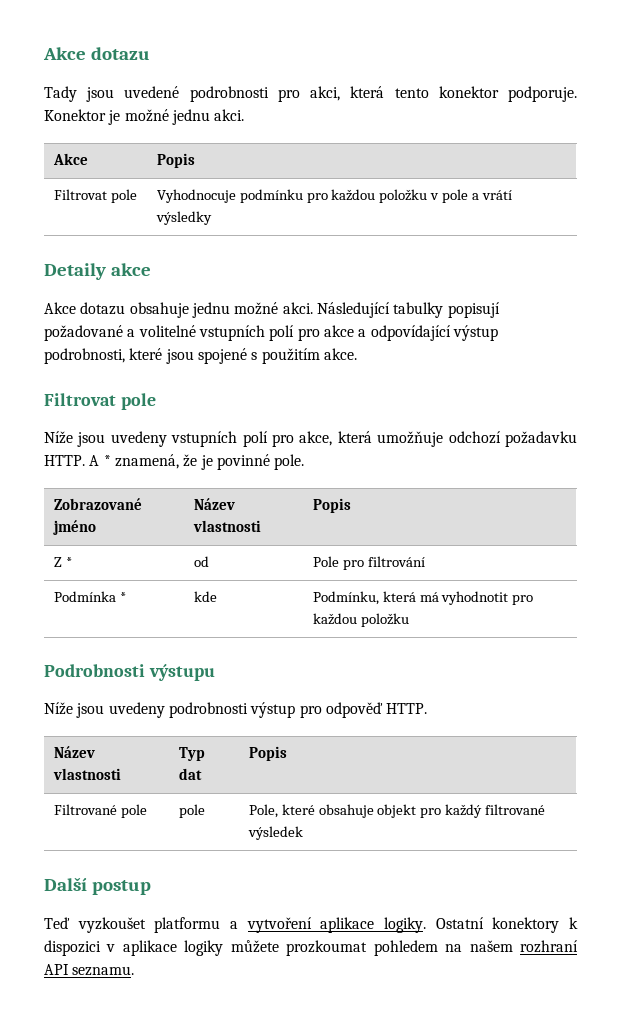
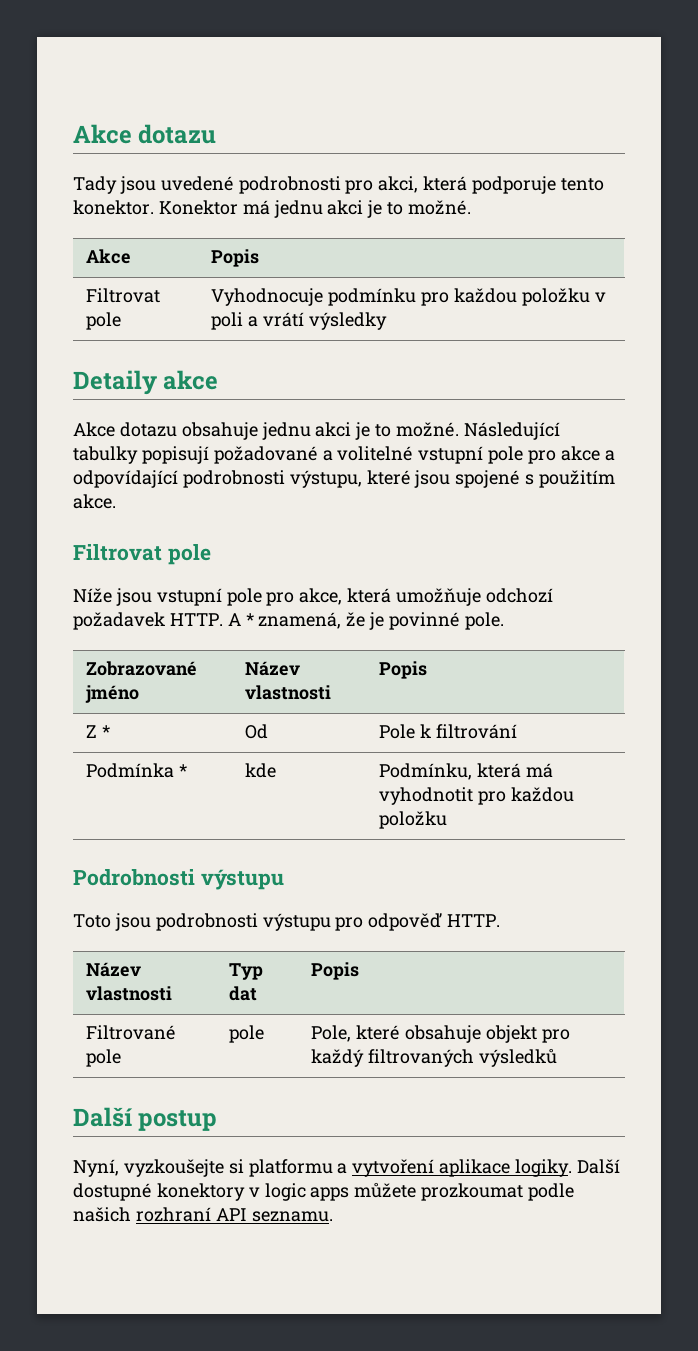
[394,86,577,102] [44,109,245,125] tento konektor podporuje. Konektor je možné jednu akci. -> [472,176,604,194] [73,200,472,218] podporuje tento konektor. Konektor má jednu akci je to možné.
[442,189,469,203] pole -> [211,312,244,330] poli
[234,302,313,315] možné akci. -> [315,422,460,440] akci je to možné.
[198,325,295,341] vstupních polí -> [418,446,524,464] vstupní pole
[452,325,498,341] [44,348,125,364] výstup podrobnosti, -> [182,470,362,488] podrobnosti výstupu,
[110,431,268,447] uvedeny vstupních polí -> [156,588,262,606] vstupní pole
[505,431,578,447] požadavku -> [73,612,165,630] požadavek
[193,556,209,567] od -> [245,724,269,739] Od
[342,560,364,570] pro -> [420,724,432,738] k
[44,702,296,718] Níže jsou uvedeny podrobnosti výstup -> [73,913,331,931] Toto jsou podrobnosti výstupu
[485,804,546,815] [247,826,303,840] filtrované výsledek -> [368,1048,557,1067] filtrovaných výsledků
[44,917,146,933] Teď vyzkoušet -> [73,1159,244,1177] Nyní, vyzkoušejte si
[435,917,578,933] [44,940,513,956] Ostatní konektory k dispozici v aplikace logiky můžete prozkoumat pohledem na našem -> [576,1159,620,1174] [73,1182,575,1201] [73,1207,131,1222] Další dostupné konektory v logic apps můžete prozkoumat podle našich

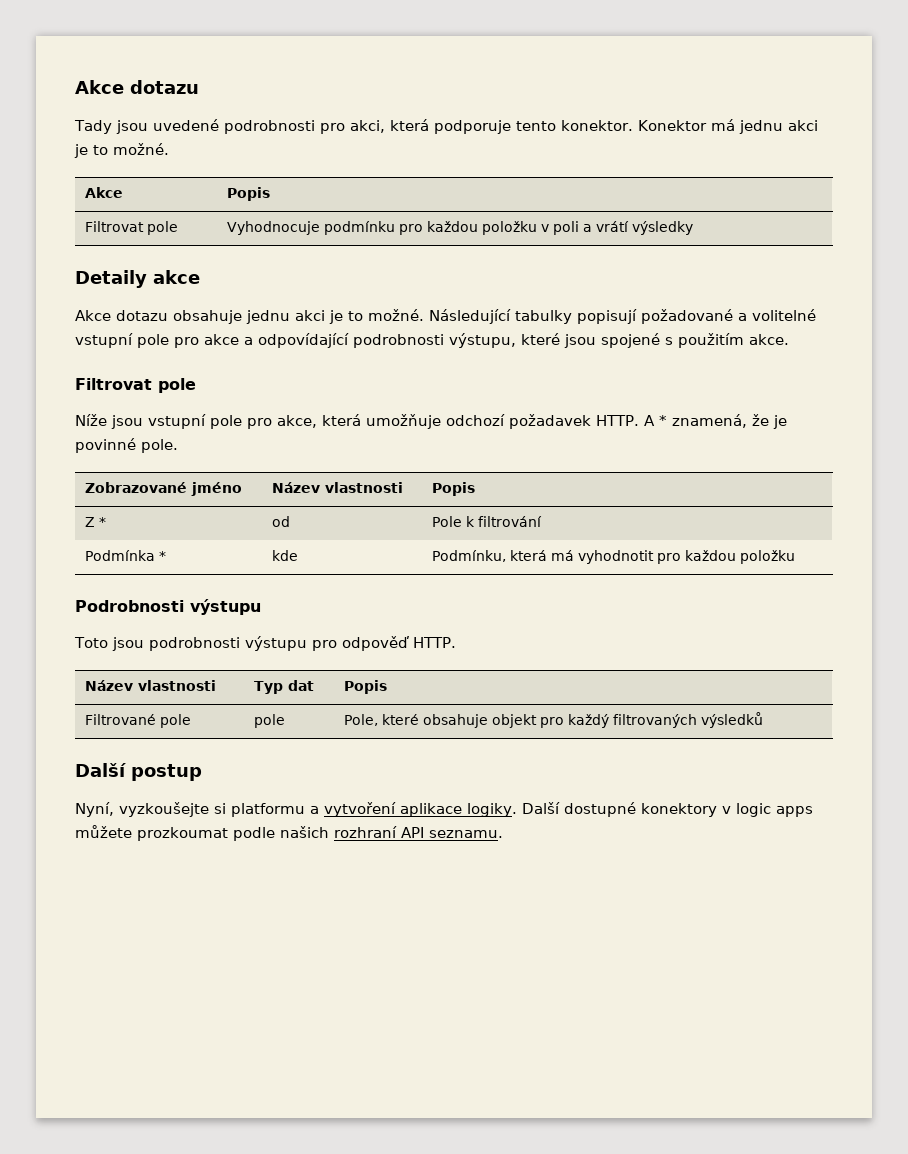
[245,724,269,739] Od -> [272,516,291,527] od

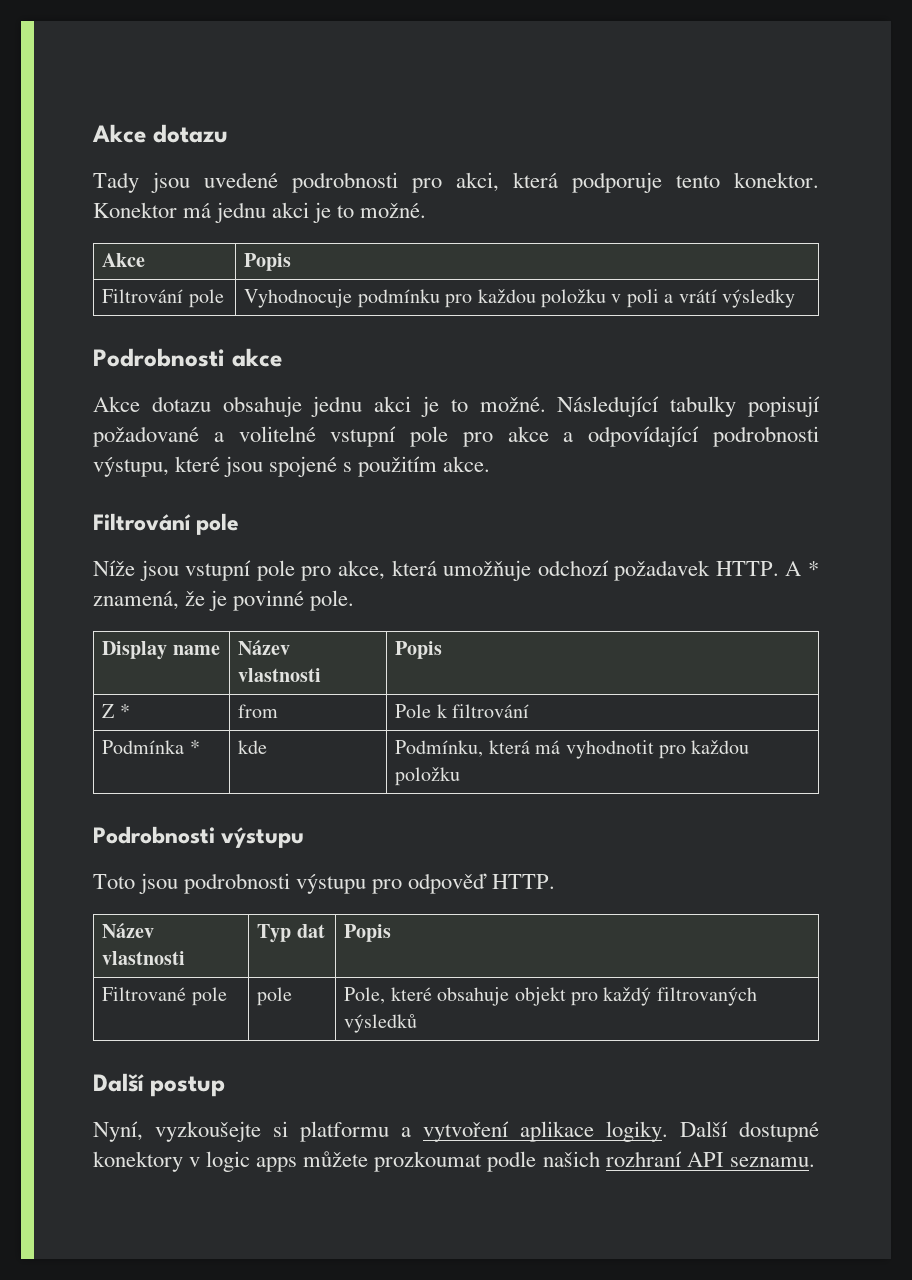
[85,221,145,232] Filtrovat -> [102,289,184,303] Filtrování
[75,270,147,288] Detaily -> [93,348,225,367] Podrobnosti
[75,378,152,390] Filtrovat -> [93,513,191,531] Filtrování
[85,482,243,496] Zobrazované jméno -> [102,641,220,660] Display name
[272,516,291,527] od -> [238,704,279,718] from

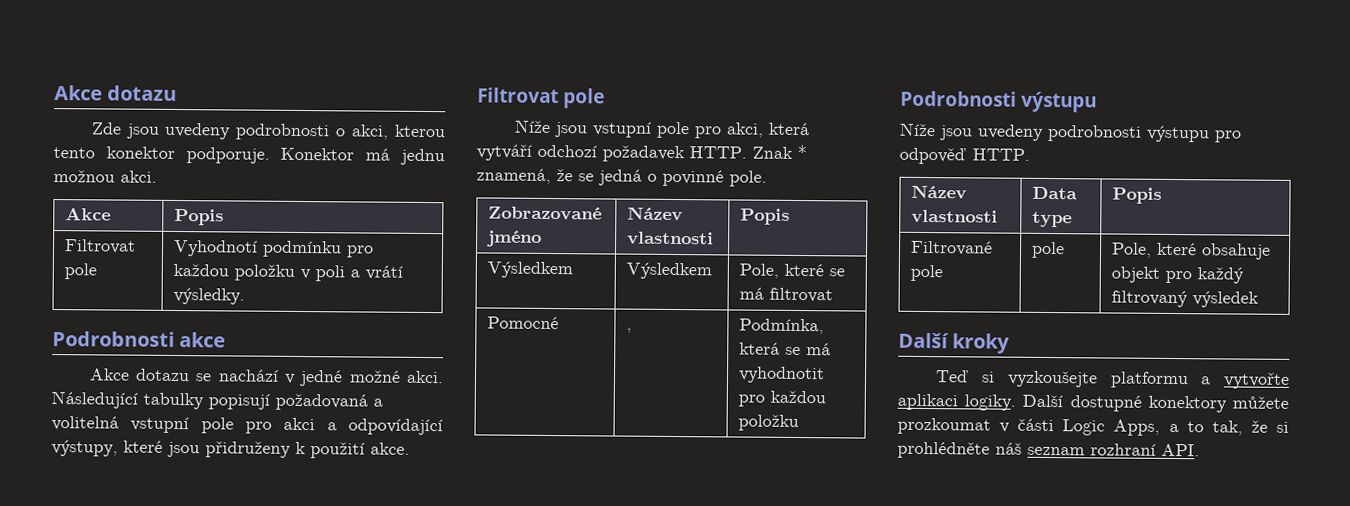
[93,172,819,193] [93,202,427,223] Tady jsou uvedené podrobnosti pro akci, která podporuje tento konektor. Konektor má jednu akci je to možné. -> [90,122,447,141] [53,146,445,166] [53,170,157,183] Zde jsou uvedeny podrobnosti o akci, kterou tento konektor podporuje. Konektor má jednu možnou akci.
[102,289,224,308] [244,289,353,308] Filtrování pole | Vyhodnocuje -> [64,239,137,254] [64,263,98,280] [173,239,259,257] Filtrovat pole | Vyhodnotí
[722,289,796,308] výsledky -> [173,287,246,305] výsledky.
[222,396,820,417] [93,426,549,447] obsahuje jednu akci je to možné. Následující tabulky popisují požadované a volitelné vstupní pole pro akce -> [195,369,444,387] [51,391,383,411] [51,416,316,434] se nachází v jedné možné akci. Následující tabulky popisují požadovaná a volitelná vstupní pole pro akci
[713,426,819,447] [93,456,438,477] podrobnosti výstupu, které jsou spojené s použitím -> [51,440,365,459] výstupy, které jsou přidruženy k použití
[93,513,191,531] Filtrování -> [477,87,559,104] Filtrovat
[337,560,532,581] akce, která umožňuje -> [725,122,810,138] [476,144,532,161] akci, která vytváří
[785,561,802,576] A -> [752,146,793,159] Znak
[209,590,228,611] je -> [578,169,657,186] se jedná o
[102,641,220,660] Display name -> [488,206,603,221] [486,230,543,247] Zobrazované jméno
[102,704,130,718] [238,704,279,718] [395,704,530,718] [102,740,200,754] [238,740,268,754] [395,740,530,757] Z * | from | Pole k filtrování // Podmínka * | kde | Podmínku, která -> [487,261,574,279] [626,262,713,280] [739,263,846,279] [739,287,834,303] [487,316,560,330] [626,328,633,333] [739,318,825,335] [739,342,802,356] Výsledkem | Výsledkem | Pole, které se má filtrovat // Pomocné | , | Podmínka, která se
[93,873,179,894] Toto jsou -> [899,122,1044,141] Níže jsou uvedeny
[257,924,325,943] Typ dat -> [1032,186,1079,200] [1032,211,1073,228] Data type
[656,987,757,1006] [344,1014,418,1033] [93,1073,225,1097] [93,1121,819,1142] [93,1151,815,1172] filtrovaných výsledků // Další postup // Nyní, vyzkoušejte si platformu a vytvoření aplikace logiky. Další dostupné konektory v logic apps můžete prozkoumat podle našich rozhraní API seznamu. -> [1111,290,1260,308] [898,332,1011,354] [934,370,1290,389] [897,393,1289,413] [897,417,1289,436] [897,441,1200,459] filtrovaný výsledek // Další kroky // Teď si vyzkoušejte platformu a vytvořte aplikaci logiky. Další dostupné konektory můžete prozkoumat v části Logic Apps, a to tak, že si prohlédněte náš seznam rozhraní API.

